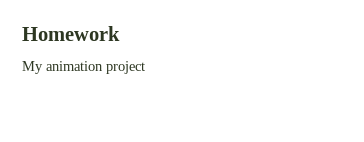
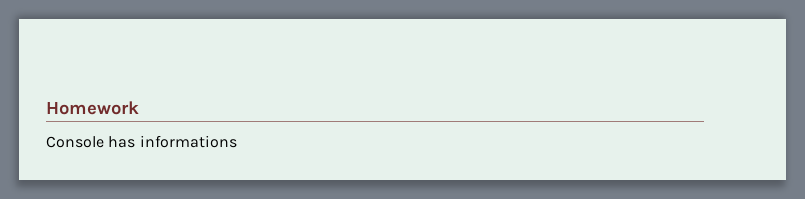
[22,61,145,74] My animation project -> [46,135,237,148] Console has informations

